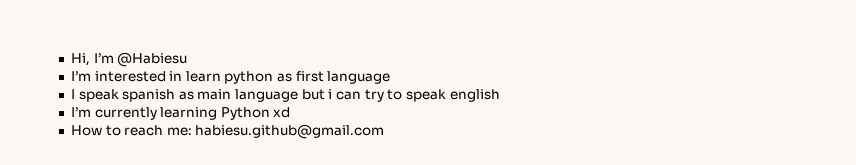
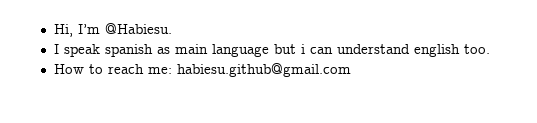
[117,52,188,67] [70,71,391,84] @Habiesu // I’m interested in learn python as first language -> [104,23,172,34] @Habiesu.
[364,89,500,102] [70,107,291,120] try to speak english // I’m currently learning Python xd -> [336,44,490,57] understand english too.

